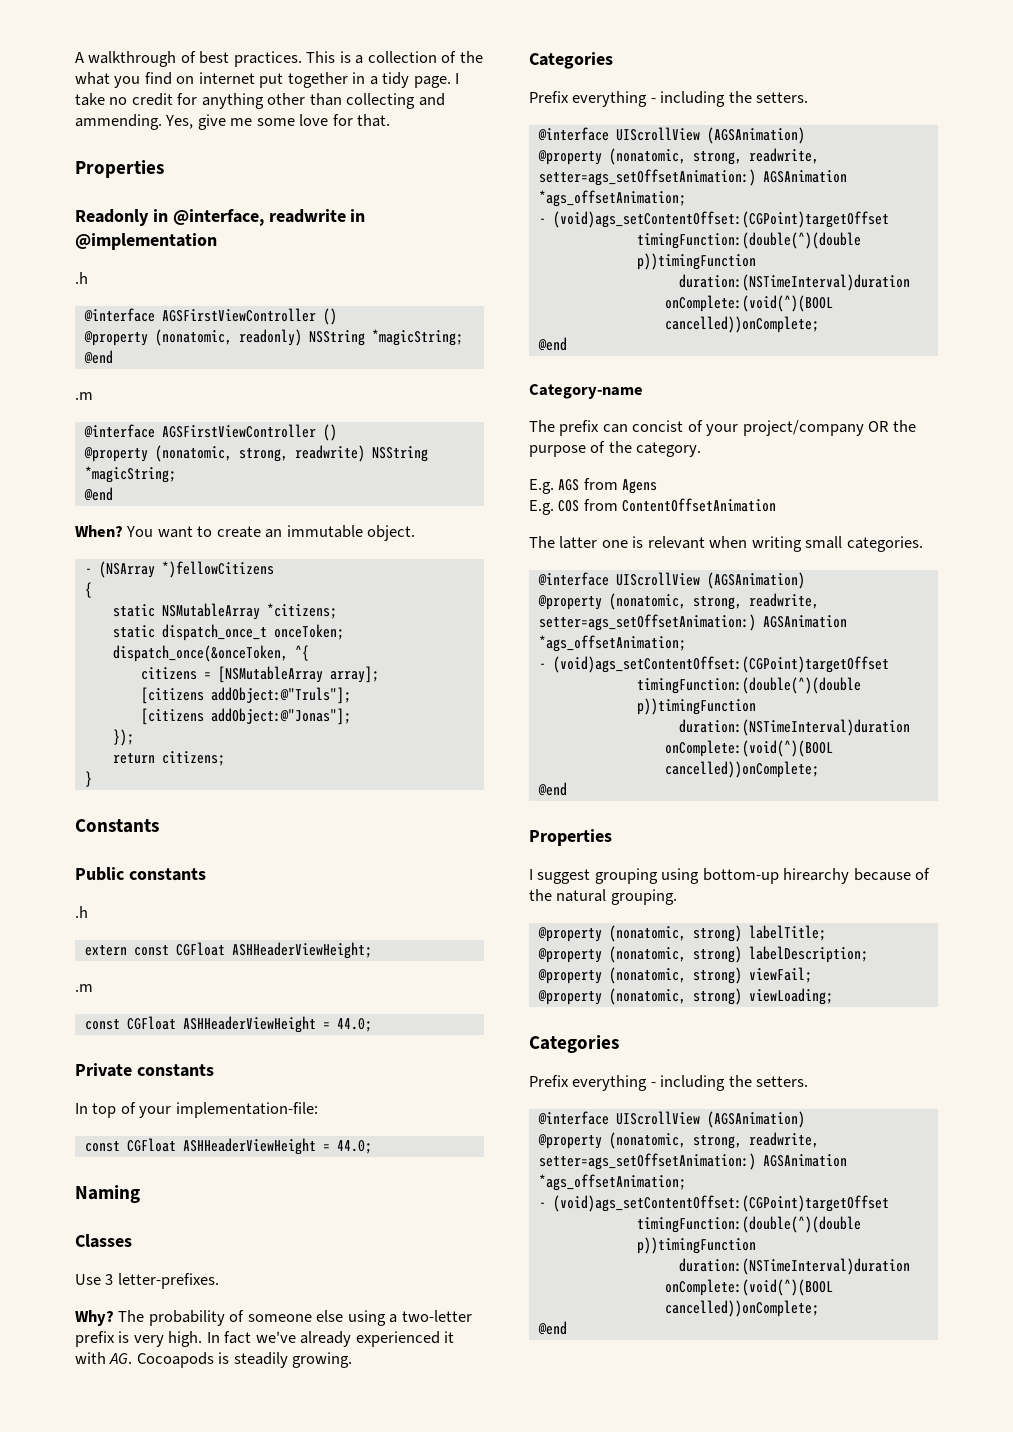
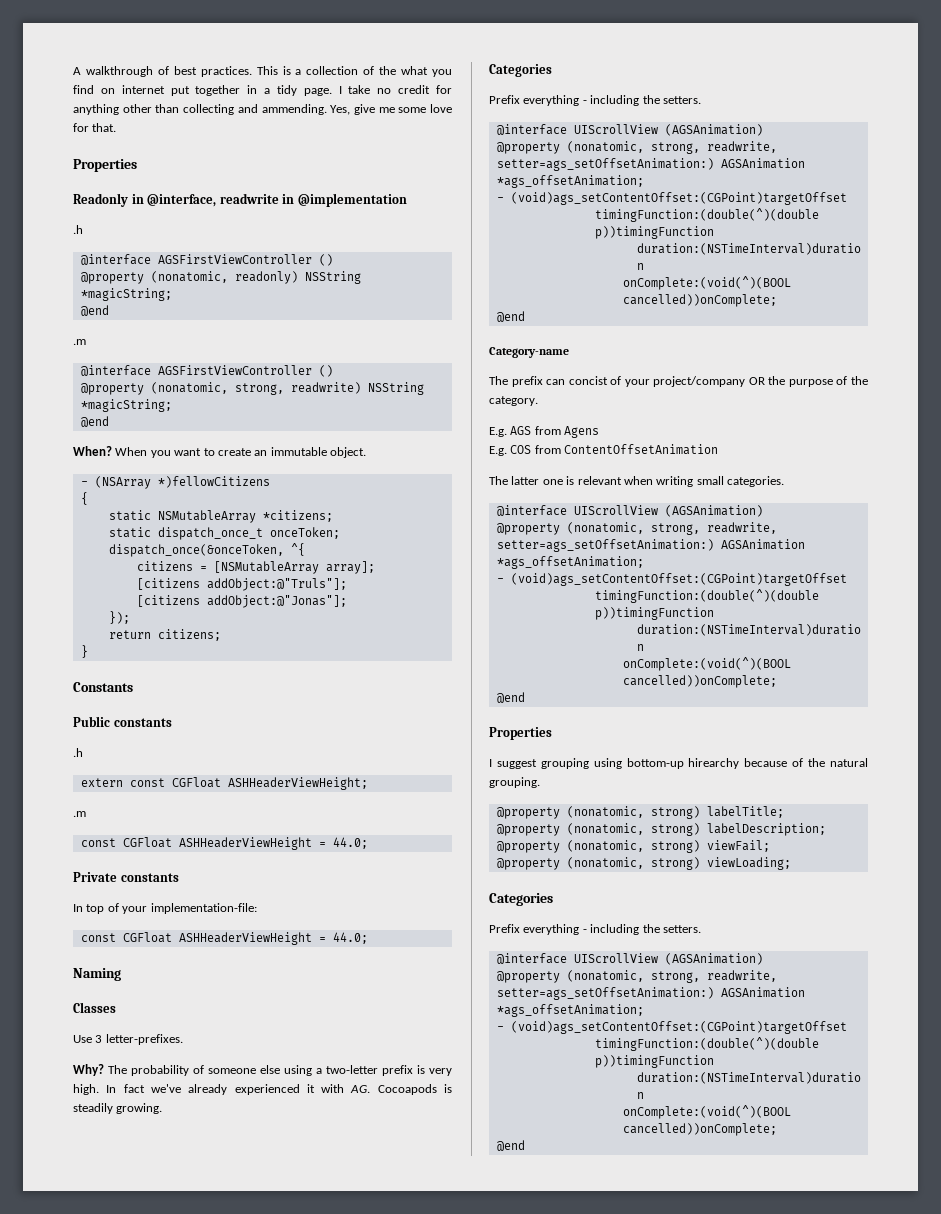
[126,526,154,537] You -> [115,447,171,458] When you

